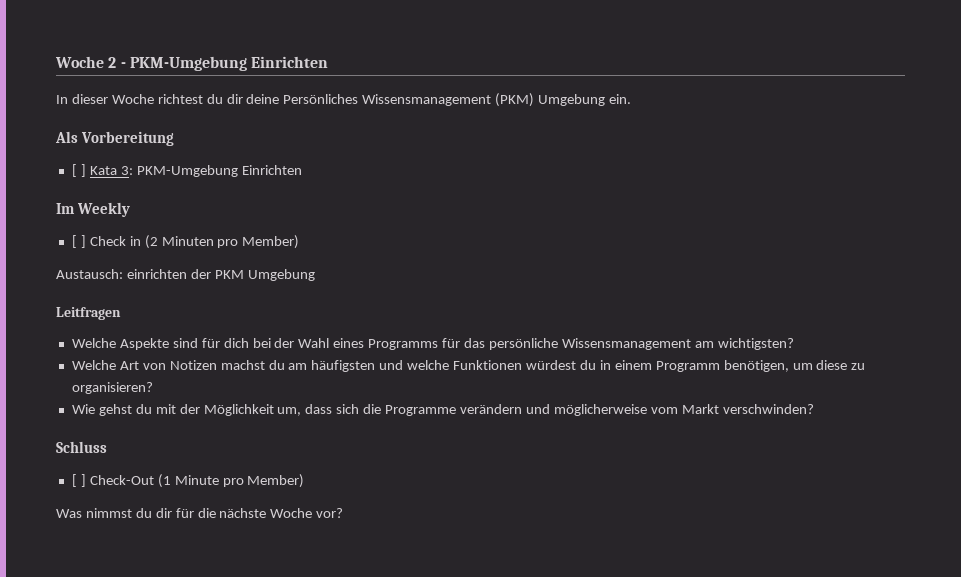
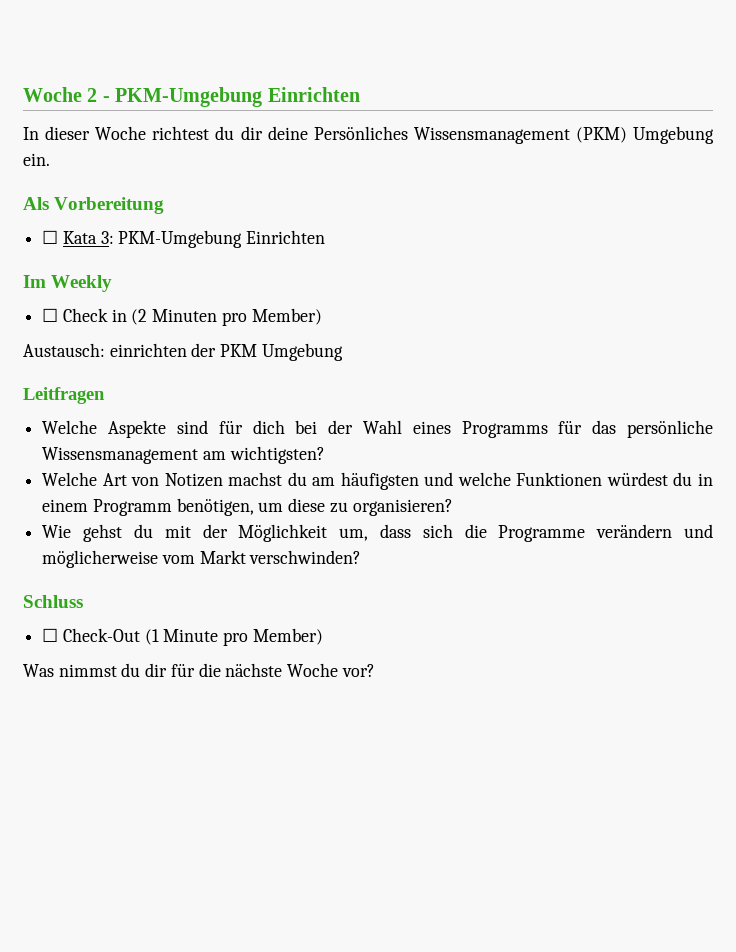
[71,164,86,177] [ ] -> [42,230,59,244] ☐
[71,235,86,248] [ ] -> [42,308,59,322] ☐
[71,474,86,487] [ ] -> [42,628,59,642] ☐

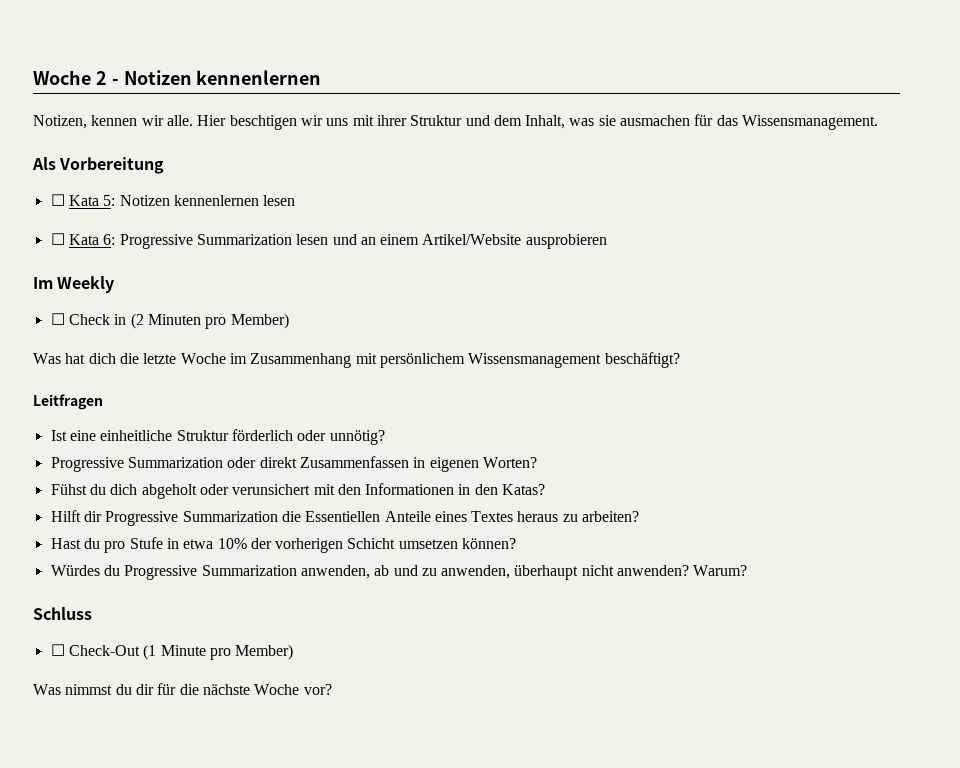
[115,87,360,107] [23,126,714,144] [23,153,50,166] [23,197,165,214] [42,230,326,248] PKM-Umgebung Einrichten // In dieser Woche richtest du dir deine Persönliches Wissensmanagement (PKM) Umgebung ein. // Als Vorbereitung // ☐ Kata 3: PKM-Umgebung Einrichten -> [123,70,322,85] [33,114,879,130] [32,157,165,174] [50,194,296,206] [50,233,607,249] Notizen kennenlernen // Notizen, kennen wir alle. Hier beschtigen wir uns mit ihrer Struktur und dem Inhalt, was sie ausmachen für das Wissensmanagement. // Als Vorbereitung // ☐ Kata 5: Notizen kennenlernen lesen // ☐ Kata 6: Progressive Summarization lesen und an einem Artikel/Website ausprobieren
[23,343,343,361] [23,387,105,404] [42,420,713,438] [42,446,325,464] [42,472,713,490] [42,498,453,516] [42,524,713,542] [42,550,362,568] Austausch: einrichten der PKM Umgebung // Leitfragen // Welche Aspekte sind für dich bei der Wahl eines Programms für das persönliche Wissensmanagement am wichtigsten? // Welche Art von Notizen machst du am häufigsten und welche Funktionen würdest du in einem Programm benötigen, um diese zu organisieren? // Wie gehst du mit der Möglichkeit um, dass sich die Programme verändern und möglicherweise vom Markt verschwinden? -> [33,352,680,368] [33,394,103,410] [50,429,385,445] [50,456,537,472] [50,483,546,499] [50,510,640,526] [50,537,517,553] [50,565,748,580] Was hat dich die letzte Woche im Zusammenhang mit persönlichem Wissensmanagement beschäftigt? // Leitfragen // Ist eine einheitliche Struktur förderlich oder unnötig? // Progressive Summarization oder direkt Zusammenfassen in eigenen Worten? // Fühst du dich abgeholt oder verunsichert mit den Informationen in den Katas? // Hilft dir Progressive Summarization die Essentiellen Anteile eines Textes heraus zu arbeiten? // Hast du pro Stufe in etwa 10% der vorherigen Schicht umsetzen können? // Würdes du Progressive Summarization anwenden, ab und zu anwenden, überhaupt nicht anwenden? Warum?

